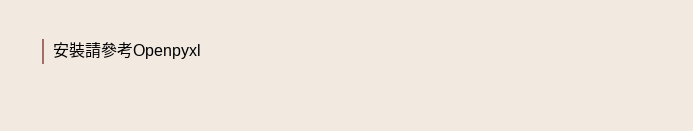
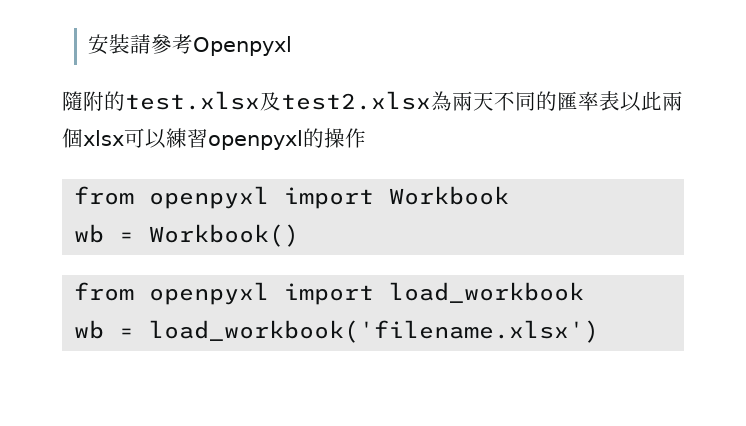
(202, 51) none -> [62,91,683,112] [62,128,366,150] [74,186,510,209] [74,224,300,247] [74,282,585,305] [74,320,600,343] // 隨附的test.xlsx及test2.xlsx為兩天不同的匯率表以此兩個xlsx可以練習openpyxl的操作 // from openpyxl import Workbook // wb = Workbook() // from openpyxl import load_workbook // wb = load_workbook('filename.xlsx')

